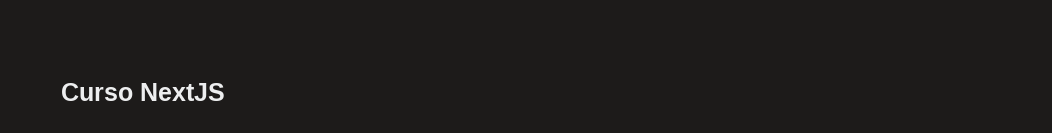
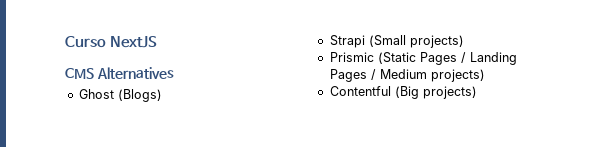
(225, 92) none -> [65,67,174,79] [78,89,162,102] [329,35,464,48] [329,52,517,65] [329,69,485,82] [329,86,477,99] // CMS Alternatives // Ghost (Blogs) // Strapi (Small projects) // Prismic (Static Pages / Landing Pages / Medium projects) // Contentful (Big projects)

